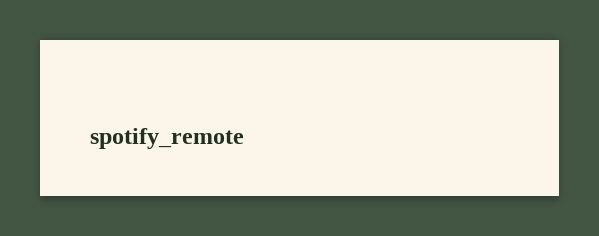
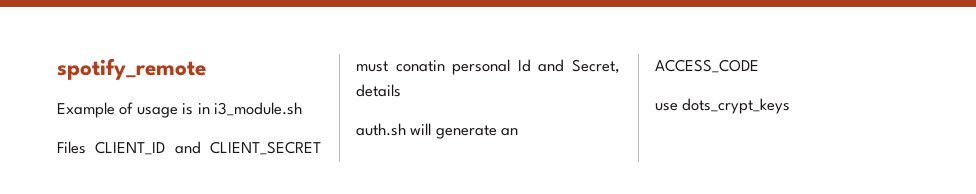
(244, 138) none -> [57,102,303,118] [57,141,321,155] [356,59,620,75] [356,84,401,97] [356,123,519,139] [655,59,759,73] [655,98,791,114] // Example of usage is in i3_module.sh // Files CLIENT_ID and CLIENT_SECRET must conatin personal Id and Secret, details // auth.sh will generate an ACCESS_CODE // use dots_crypt_keys

